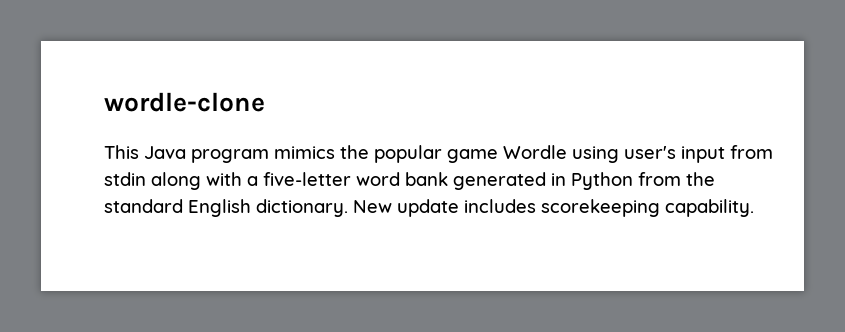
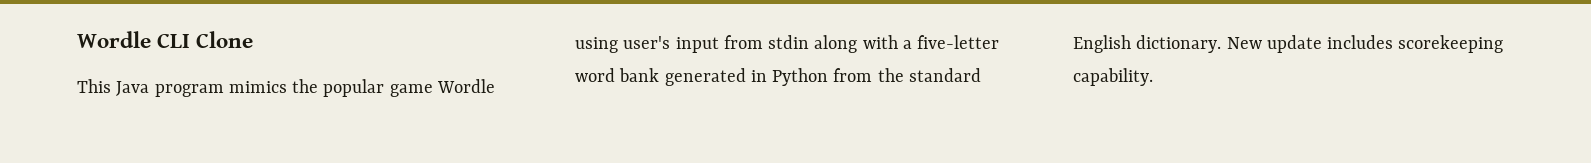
[104,92,265,112] wordle-clone -> [77,31,254,48] Wordle CLI Clone

